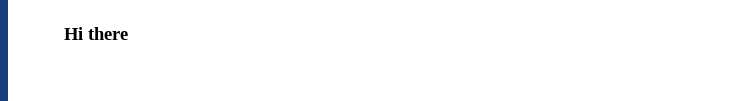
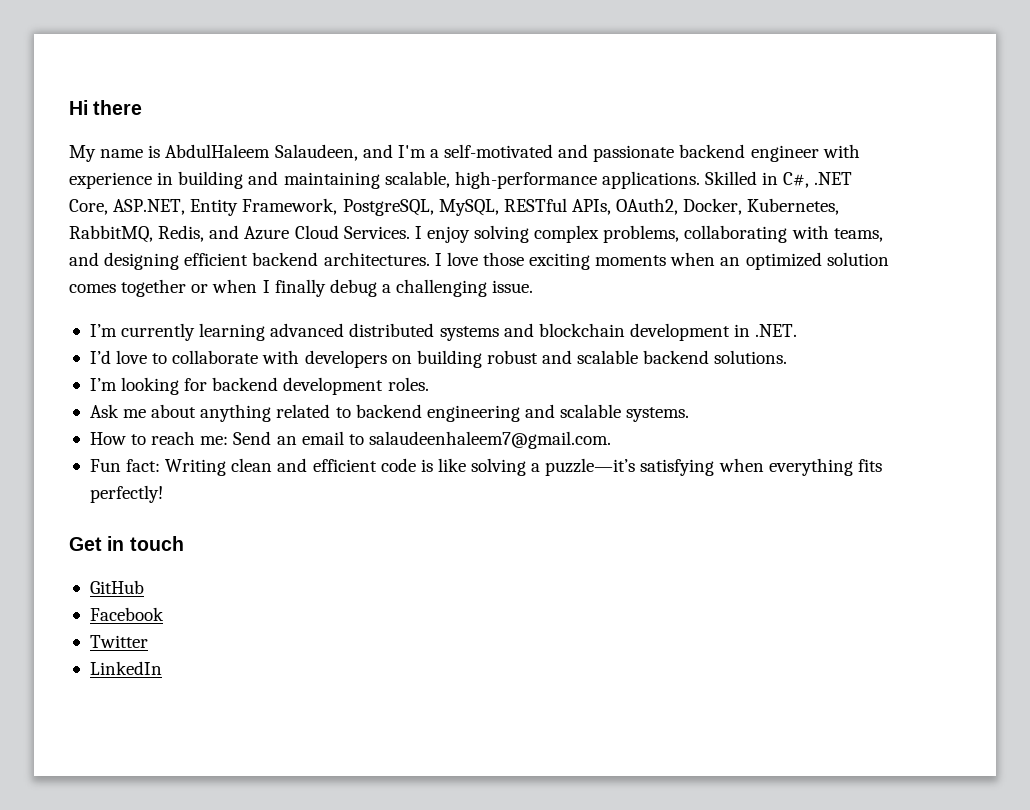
(128, 33) none -> [69,144,860,162] [69,171,853,189] [69,198,840,216] [69,225,883,243] [69,252,889,270] [69,279,534,297] [89,323,798,341] [89,350,788,368] [89,377,429,395] [89,404,690,422] [89,431,611,449] [89,458,882,476] [89,485,163,503] [69,536,184,551] [89,580,144,594] [89,607,164,621] [89,635,148,648] [89,661,162,675] // My name is AbdulHaleem Salaudeen, and I'm a self-motivated and passionate backend engineer with experience in building and maintaining scalable, high-performance applications. Skilled in C#, .NET Core, ASP.NET, Entity Framework, PostgreSQL, MySQL, RESTful APIs, OAuth2, Docker, Kubernetes, RabbitMQ, Redis, and Azure Cloud Services. I enjoy solving complex problems, collaborating with teams, and designing efficient backend architectures. I love those exciting moments when an optimized solution comes together or when I finally debug a challenging issue. // I’m currently learning advanced distributed systems and blockchain development in .NET. // I’d love to collaborate with developers on building robust and scalable backend solutions. // I’m looking for backend development roles. // Ask me about anything related to backend engineering and scalable systems. // How to reach me: Send an email to salaudeenhaleem7@gmail.com. // Fun fact: Writing clean and efficient code is like solving a puzzle—it’s satisfying when everything fits perfectly! // Get in touch // GitHub // Facebook // Twitter // LinkedIn

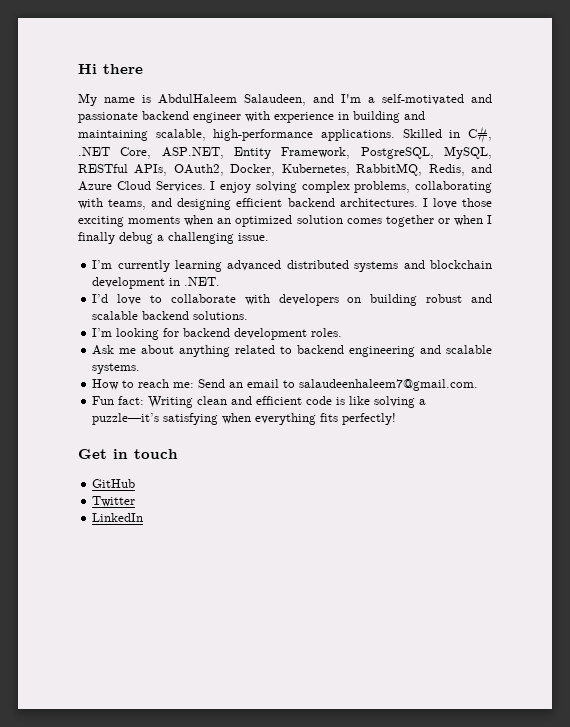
[89,607,164,621] // Facebook -> (136, 483) none

